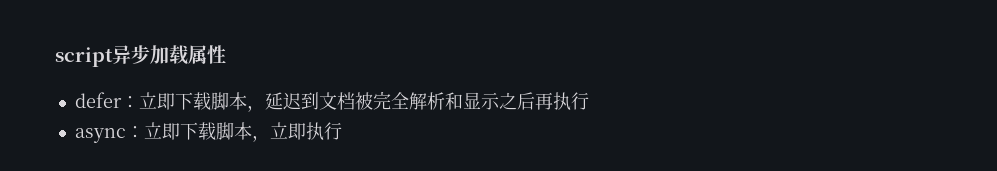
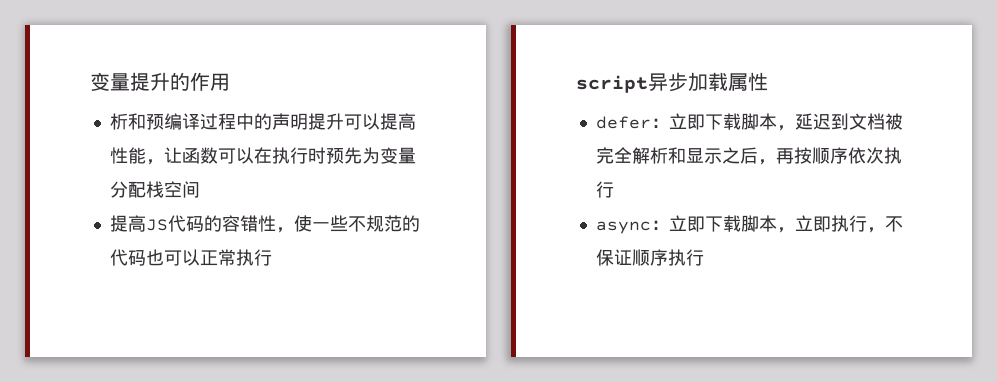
(55, 57) none -> [90,72,230,91] [109,113,416,130] [109,147,416,165] [109,181,200,198] [109,215,420,233] [109,249,272,266] 变量提升的作用 // 析和预编译过程中的声明提升可以提高性能，让函数可以在执行时预先为变量分配栈空间 // 提高JS代码的容错性，使一些不规范的代码也可以正常执行 //
[534,92,553,110] 再 -> [757,147,884,165] ，再按顺序依次
(342, 131) none -> [866,216,903,233] [595,249,704,266] ，不保证顺序执行

